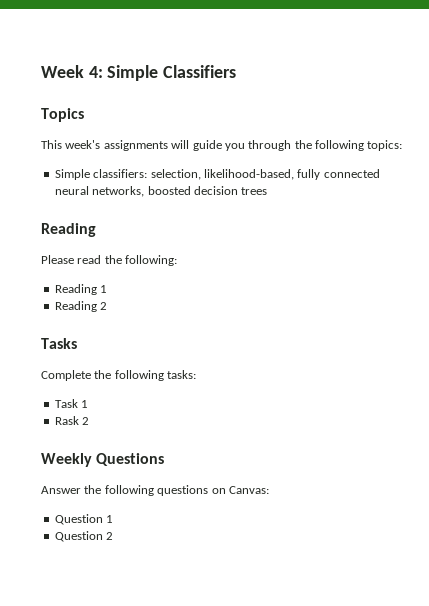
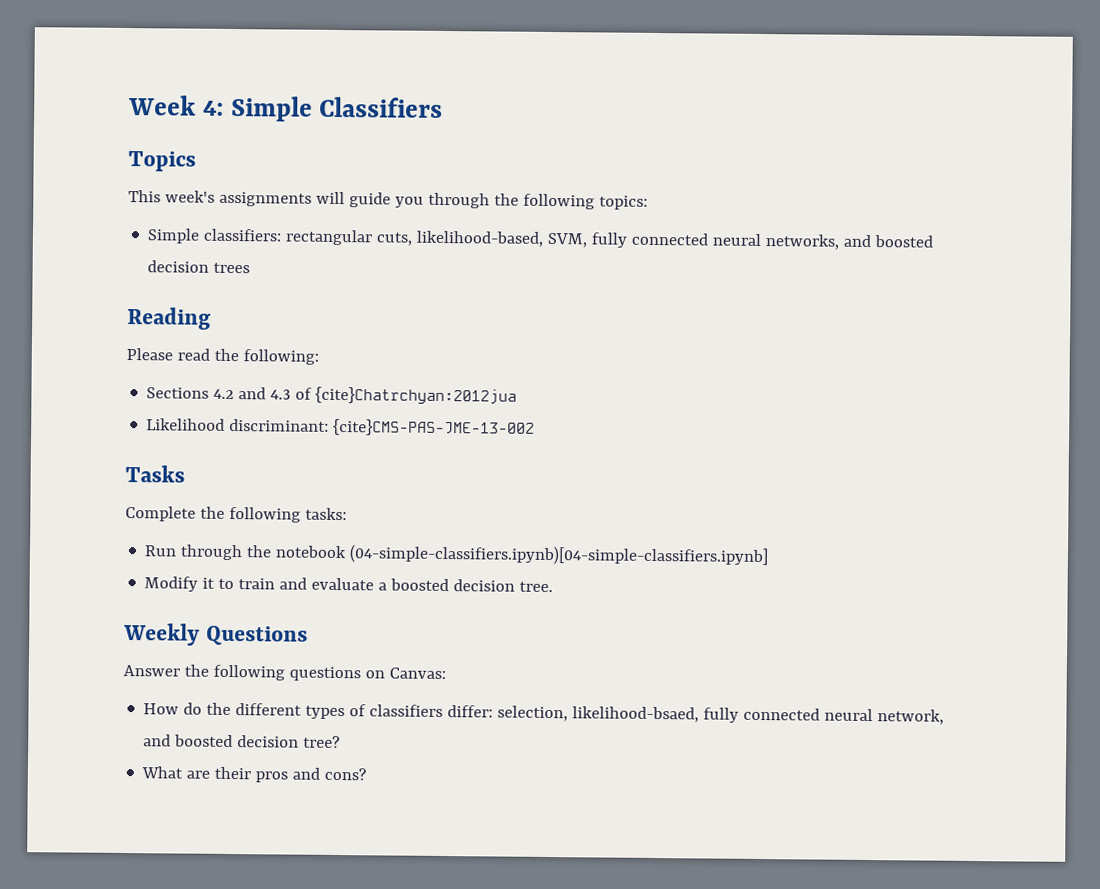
[150,169,294,180] selection, likelihood-based, -> [285,229,588,248] rectangular cuts, likelihood-based, SVM,
(145, 191) none -> [843,234,872,248] and
[54,284,108,295] [54,301,108,312] Reading 1 // Reading 2 -> [146,386,518,405] [146,418,536,437] Sections 4.2 and 4.3 of {cite}Chatrchyan:2012jua // Likelihood discriminant: {cite}CMS-PAS-JME-13-002
[54,399,89,408] [54,416,90,425] Task 1 // Rask 2 -> [144,544,770,567] [144,576,554,593] Run through the notebook (04-simple-classifiers.ipynb)[04-simple-classifiers.ipynb] // Modify it to train and evaluate a boosted decision tree.
[54,514,114,525] [54,531,114,542] Question 1 // Question 2 -> [143,702,945,725] [143,734,341,749] [141,766,367,783] How do the different types of classifiers differ: selection, likelihood-bsaed, fully connected neural network, and boosted decision tree? // What are their pros and cons?

